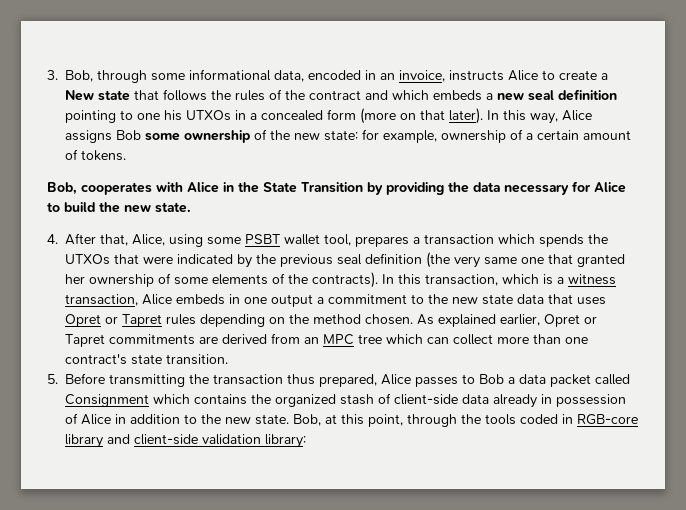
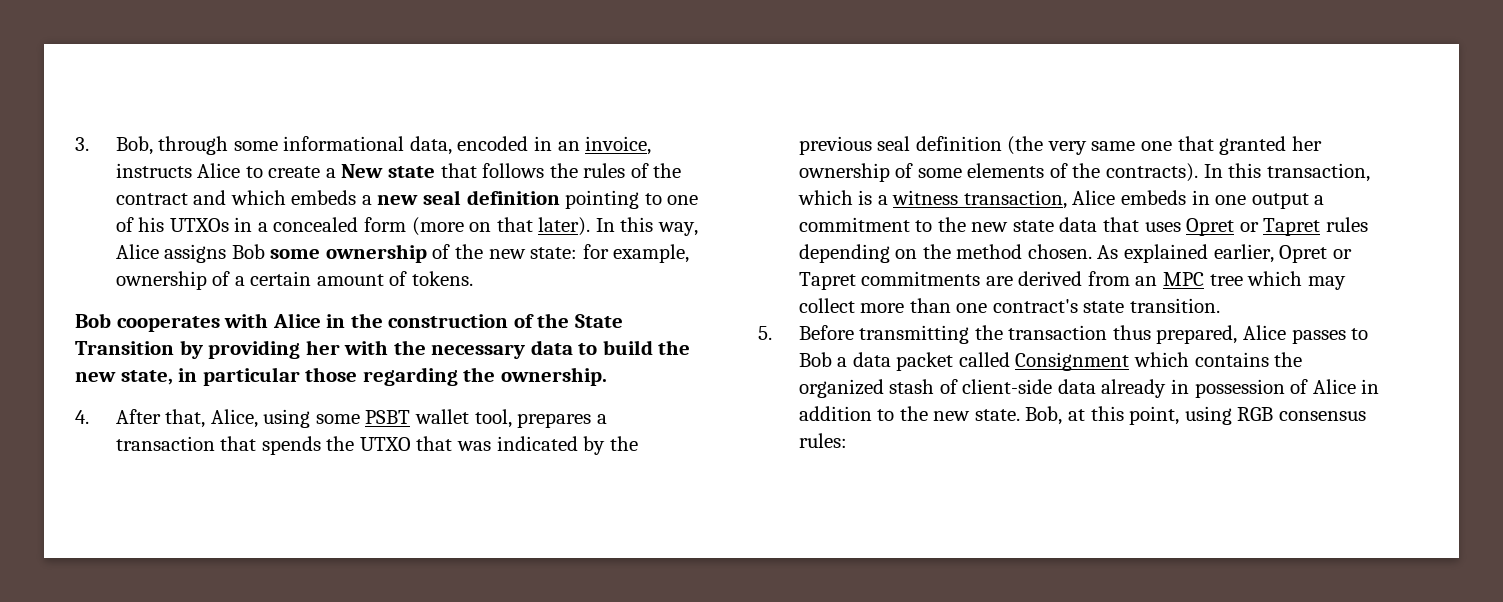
(160, 116) none -> [115,217,134,232] of
[47,182,77,195] Bob, -> [75,313,111,328] Bob
(259, 187) none -> [388,313,570,328] construction of the
[448,181,626,195] [47,202,191,213] the data necessary for Alice to build the new state. -> [305,340,691,359] [75,367,607,386] her with the necessary data to build the new state, in particular those regarding the ownership.
[498,234,535,244] which -> [220,436,257,451] that
[65,254,173,265] UTXOs that were -> [359,436,492,451] UTXO that was
[427,337,449,344] can -> [1307,276,1346,290] may
[407,414,638,427] [65,434,306,448] through the tools coded in RGB-core library and client-side validation library: -> [1184,406,1366,425] [798,433,847,448] using RGB consensus rules:

